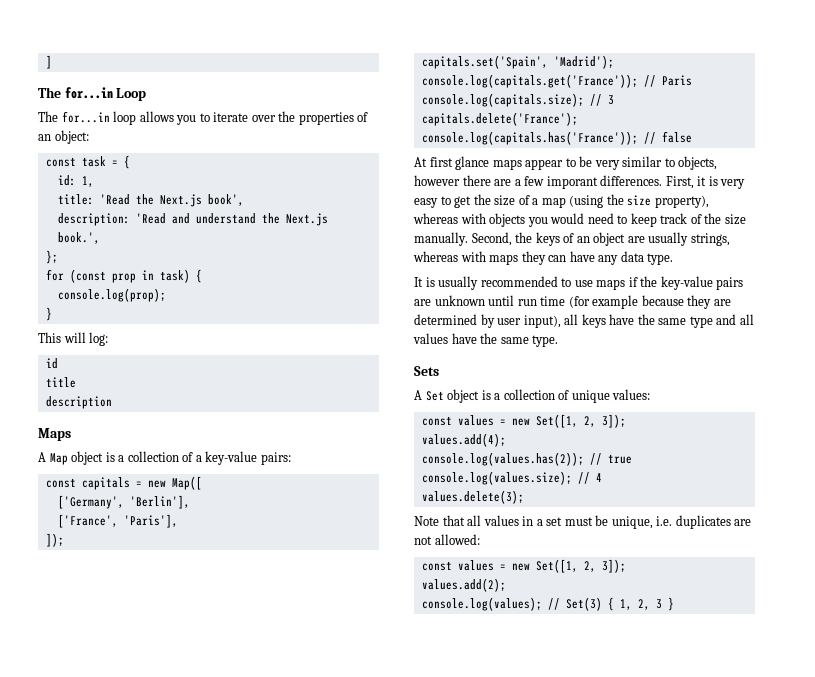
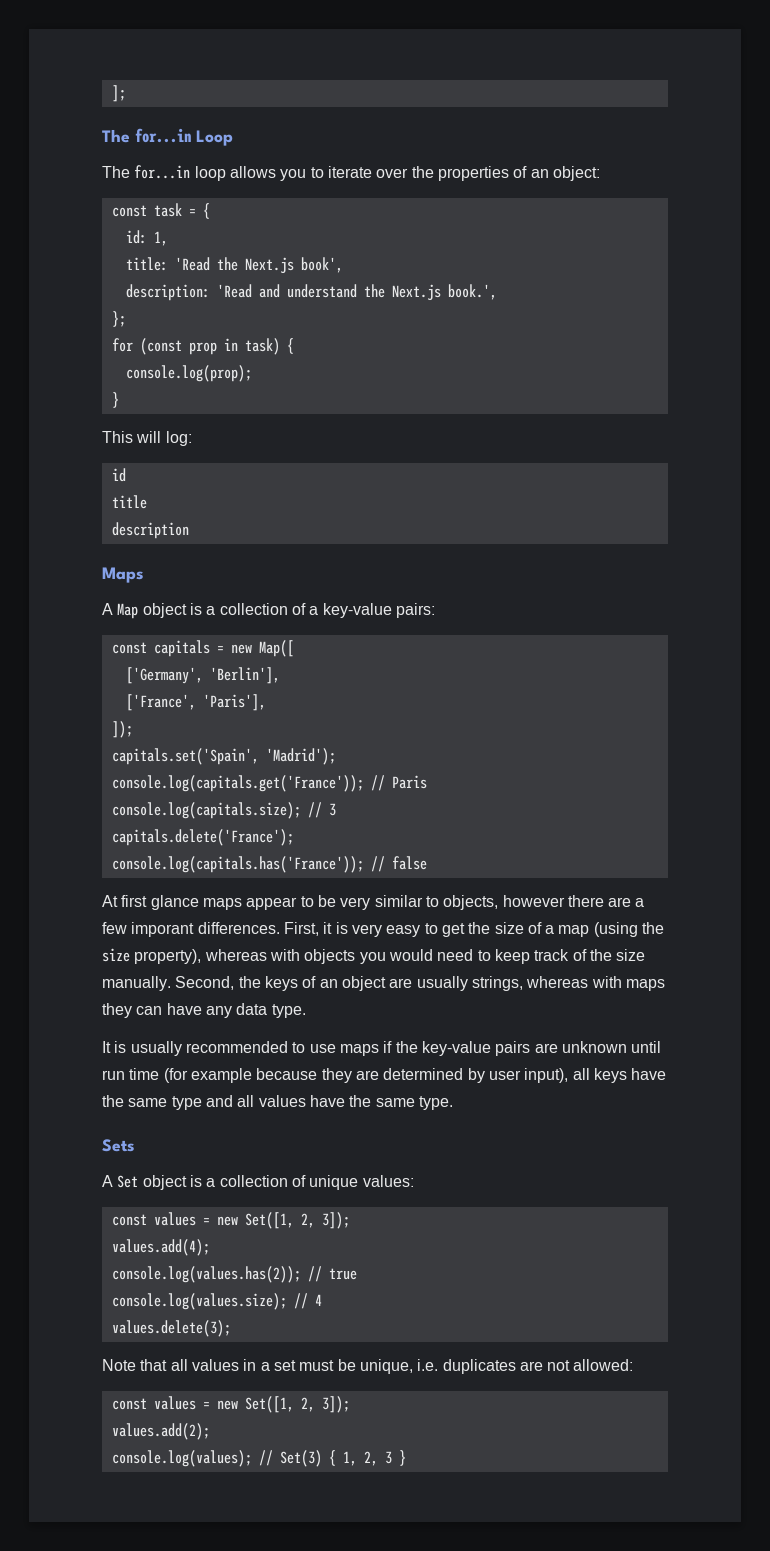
[45,55,52,69] ] -> [111,85,126,102] ];

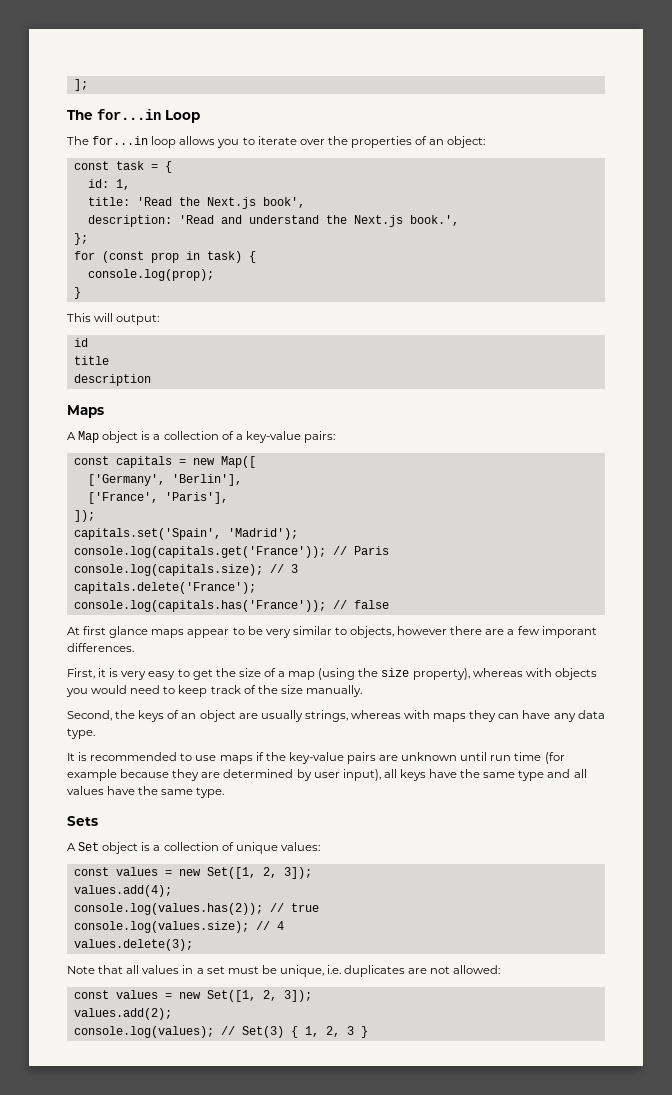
[165,431,192,446] log: -> [116,314,160,325] output:
(280, 928) none -> (134, 647) //
(171, 983) none -> (362, 691) //
[130,1041,182,1056] usually -> (88, 756) none

